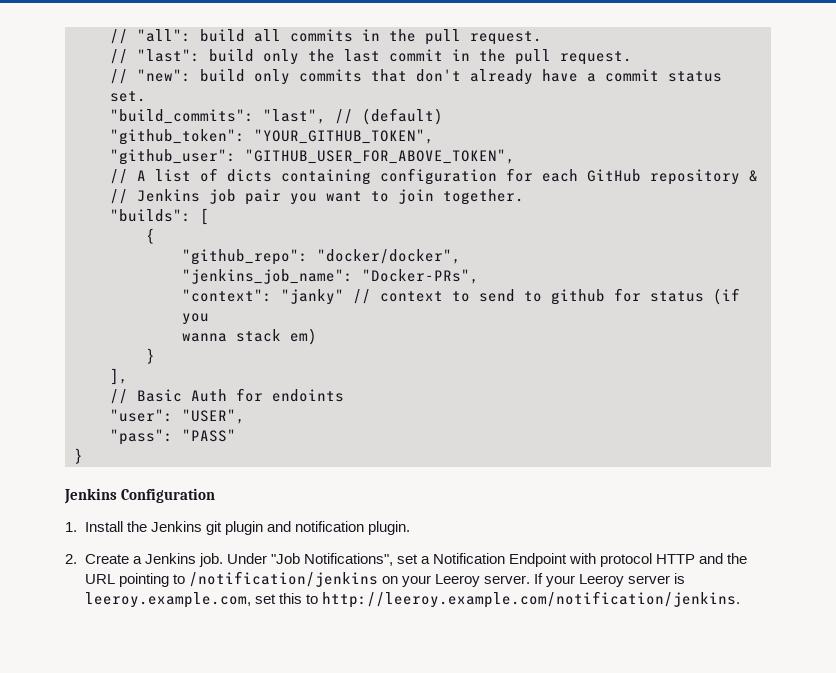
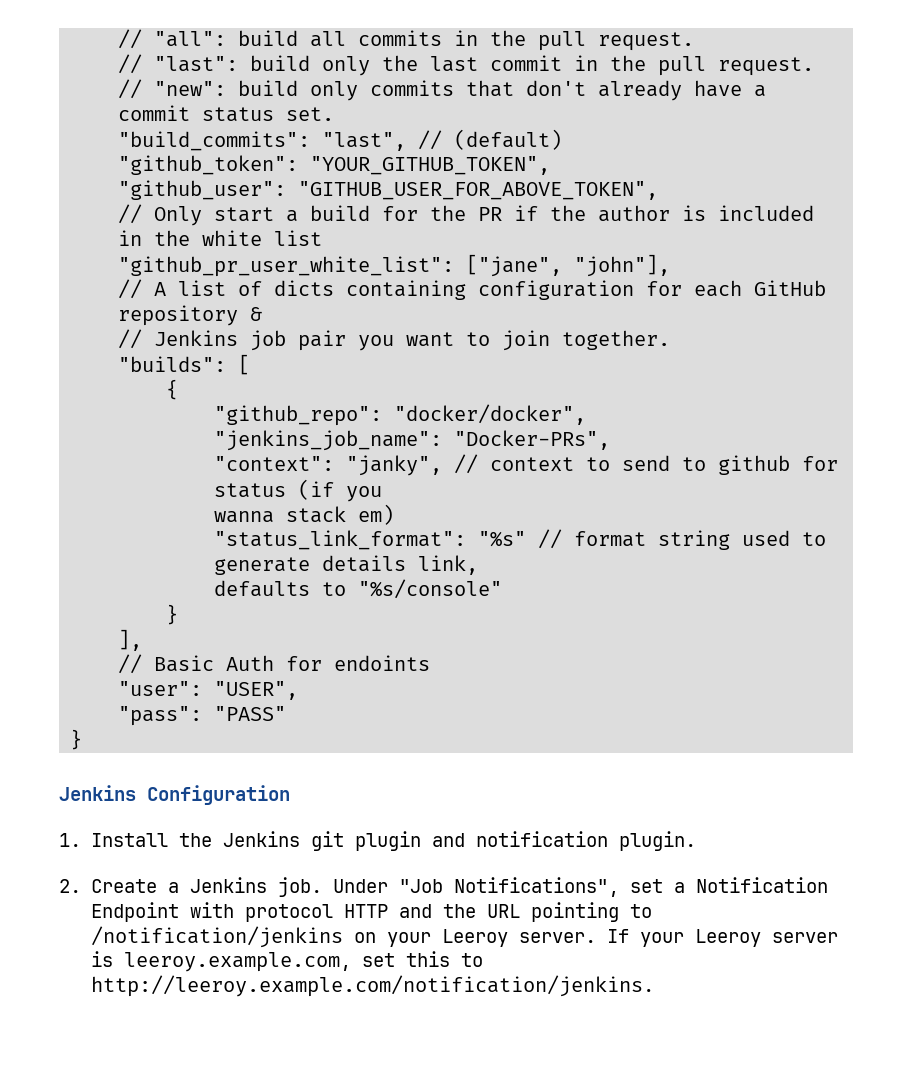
(515, 156) none -> [118,204,815,226] [118,230,323,246] [118,254,671,277] // // Only start a build for the PR if the author is included in the white list // "github_pr_user_white_list": ["jane", "john"],
[281,289,344,305] "janky" -> [346,455,443,476] "janky",
(317, 336) none -> [214,529,827,550] [214,555,479,575] [214,579,503,599] // "status_link_format": "%s" // format string used to generate details link, // defaults to "%s/console"

